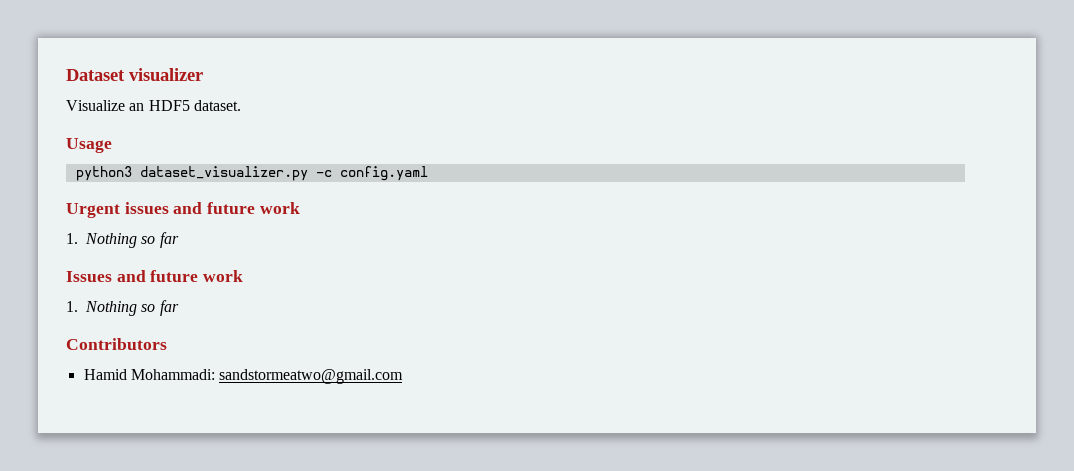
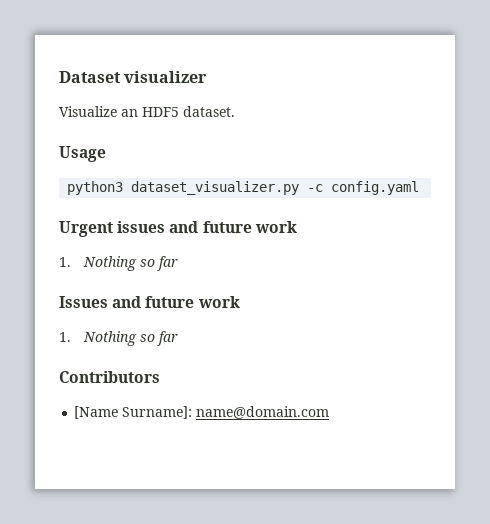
[83,369,404,384] Hamid Mohammadi: sandstormeatwo@gmail.com -> [74,406,330,419] [Name Surname]: name@domain.com

